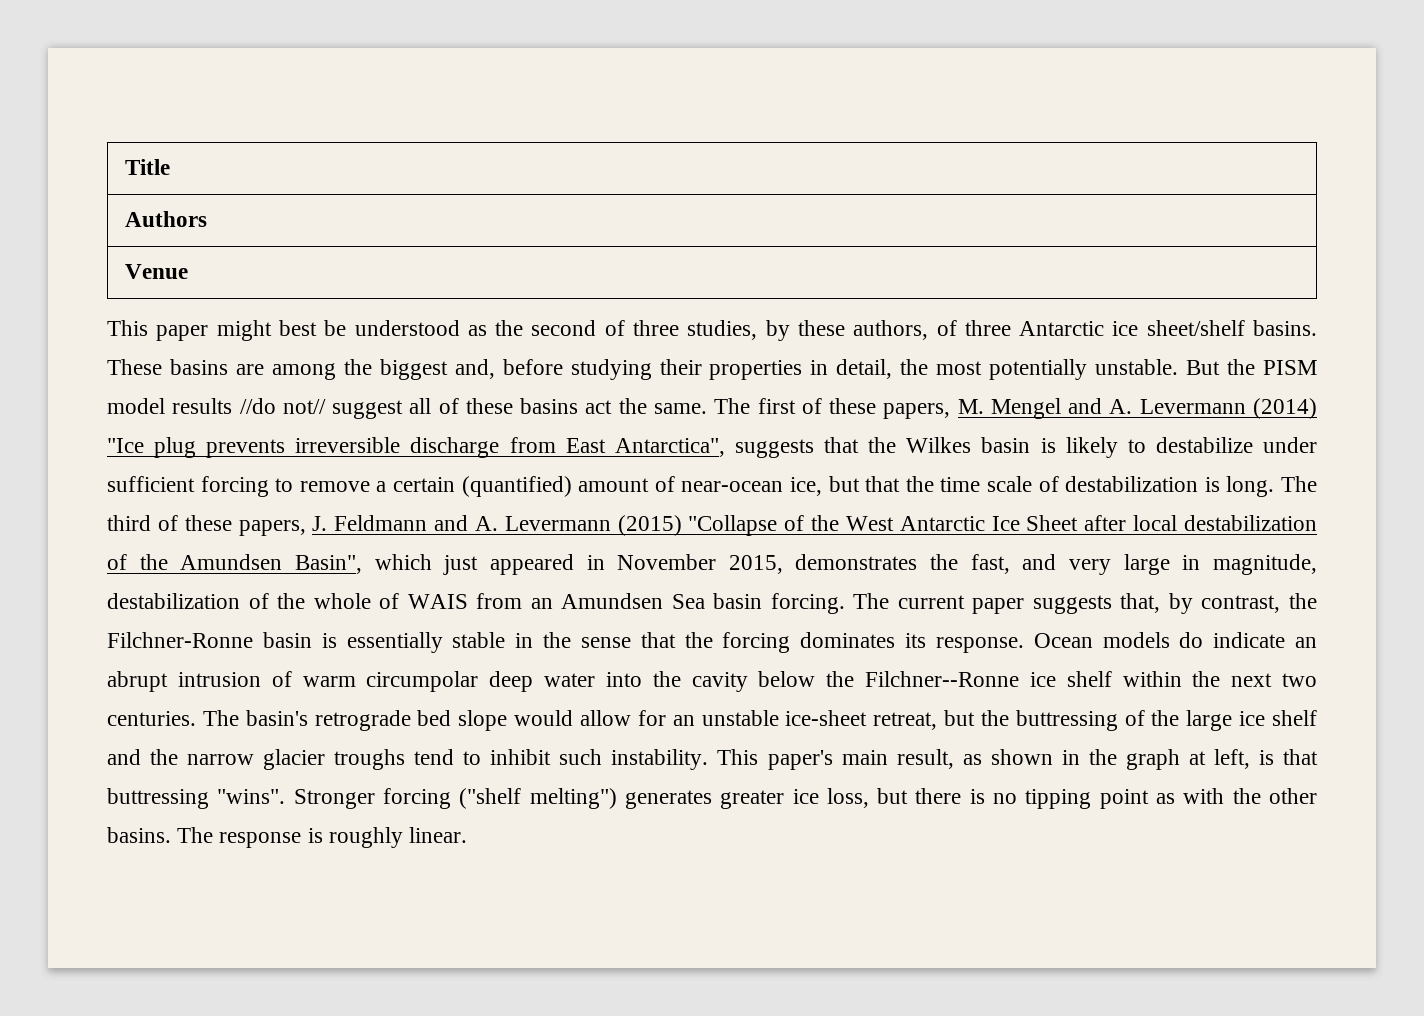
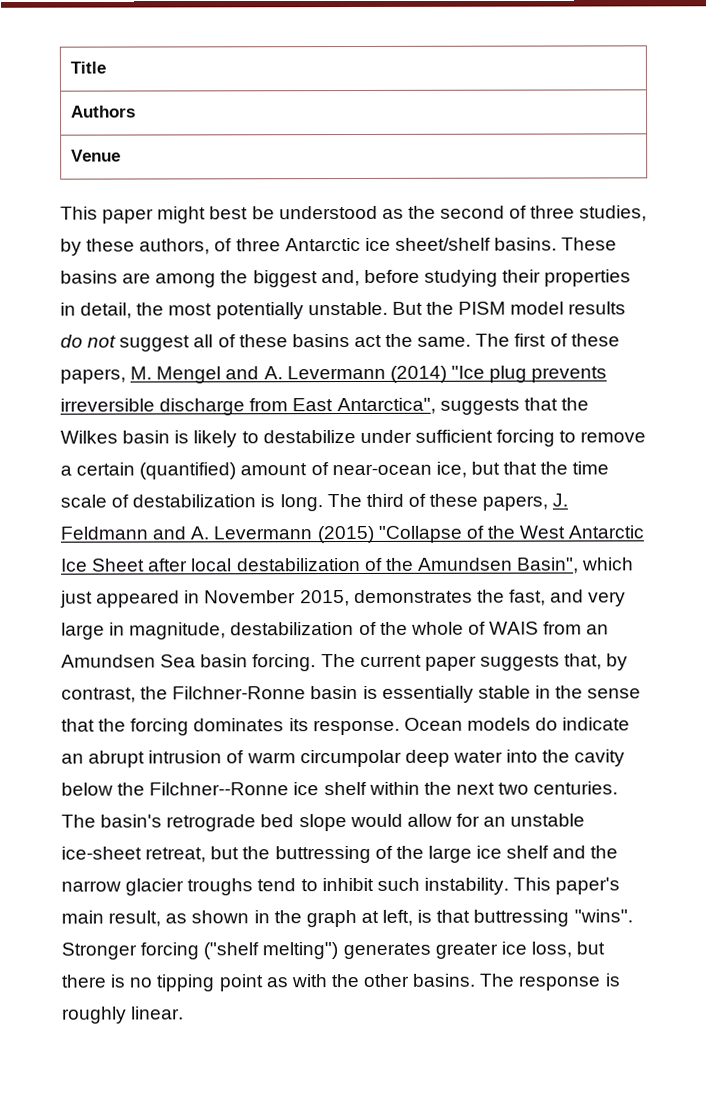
[239,398,326,414] //do not// -> [60,334,117,348] do not

